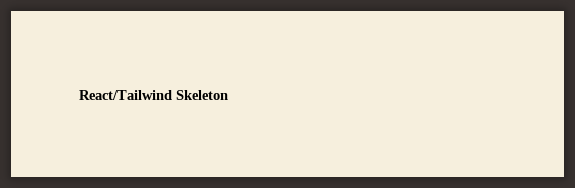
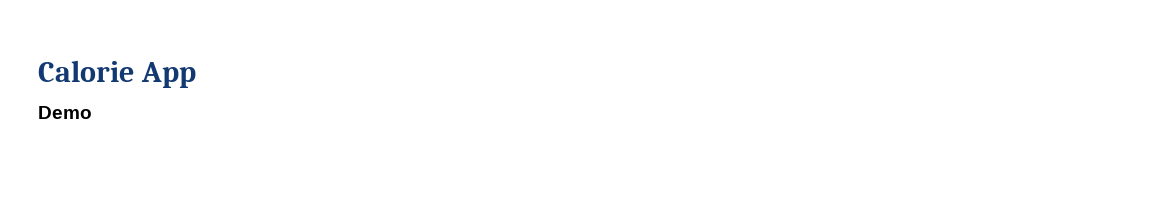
[79,90,228,100] React/Tailwind Skeleton -> [38,60,197,88] [38,106,92,119] Calorie App // Demo

